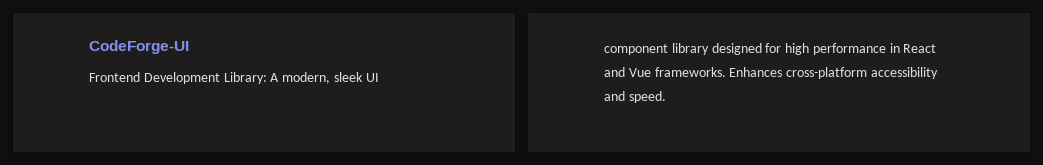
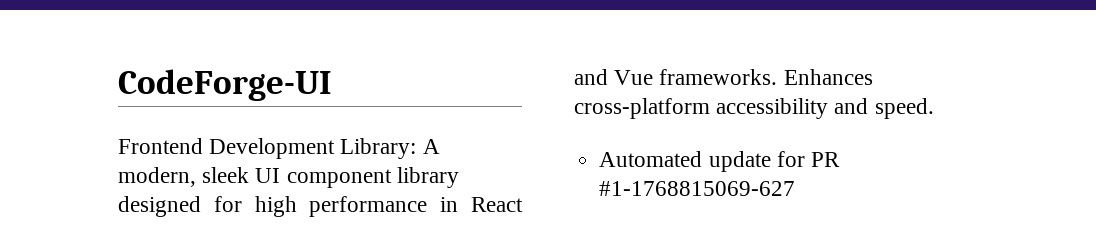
(666, 97) none -> [599,151,840,172] [599,181,796,196] // Automated update for PR #1-1768815069-627

